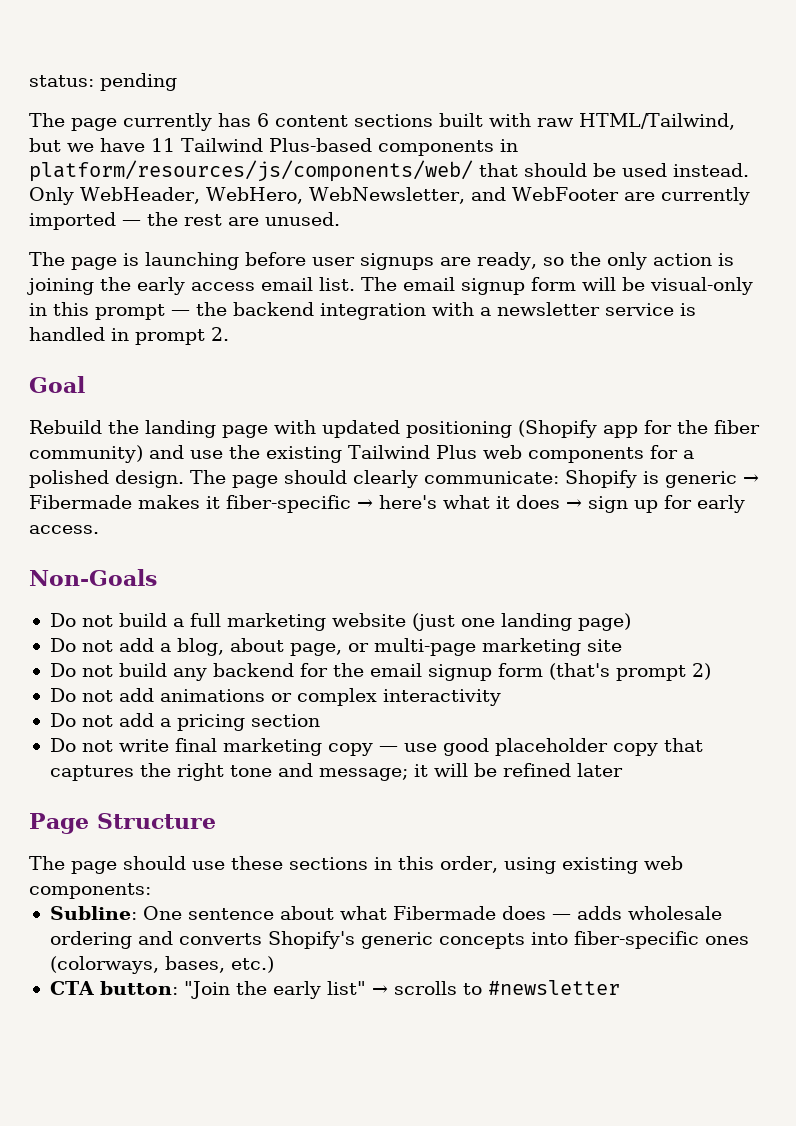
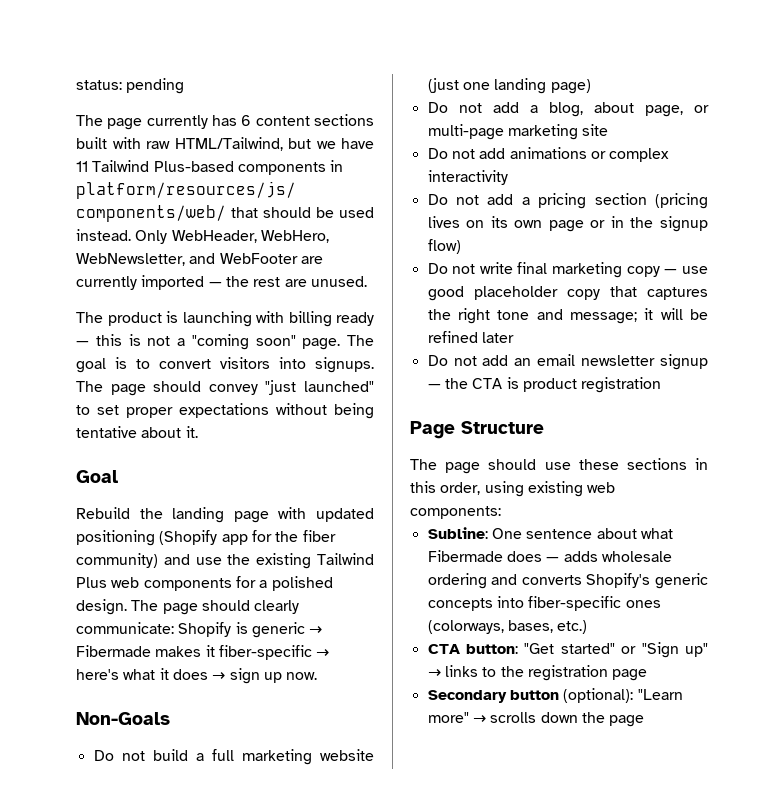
[71,257,117,270] page -> [107,312,162,326] product
[245,252,734,270] [27,277,753,295] [29,302,696,320] [29,327,229,345] before user signups are ready, so the only action is joining the early access email list. The email signup form will be visual-only in this prompt — the backend integration with a newsletter service is handled in prompt 2. -> [256,311,374,327] [76,334,374,350] [76,357,374,373] [76,380,374,396] [76,403,374,419] [76,426,198,438] with billing ready — this is not a "coming soon" page. The goal is to convert visitors into signups. The page should convey "just launched" to set proper expectations without being tentative about it.
[664,495,745,513] [29,525,99,534] for early access. -> [286,672,318,680] now.
[49,663,711,681] // Do not build any backend for the email signup form (that's prompt 2) -> (609, 130) none
(320, 720) none -> [655,193,708,209] [427,216,708,232] [427,239,461,254] (pricing lives on its own page or in the signup flow)
(623, 770) none -> [427,354,708,370] [427,377,662,393] // Do not add an email newsletter signup — the CTA is product registration
[183,980,620,999] "Join the early list" → scrolls to #newsletter -> [524,642,708,658] [427,665,648,681] [427,688,683,703] [427,712,645,727] "Get started" or "Sign up" → links to the registration page // Secondary button (optional): "Learn more" → scrolls down the page

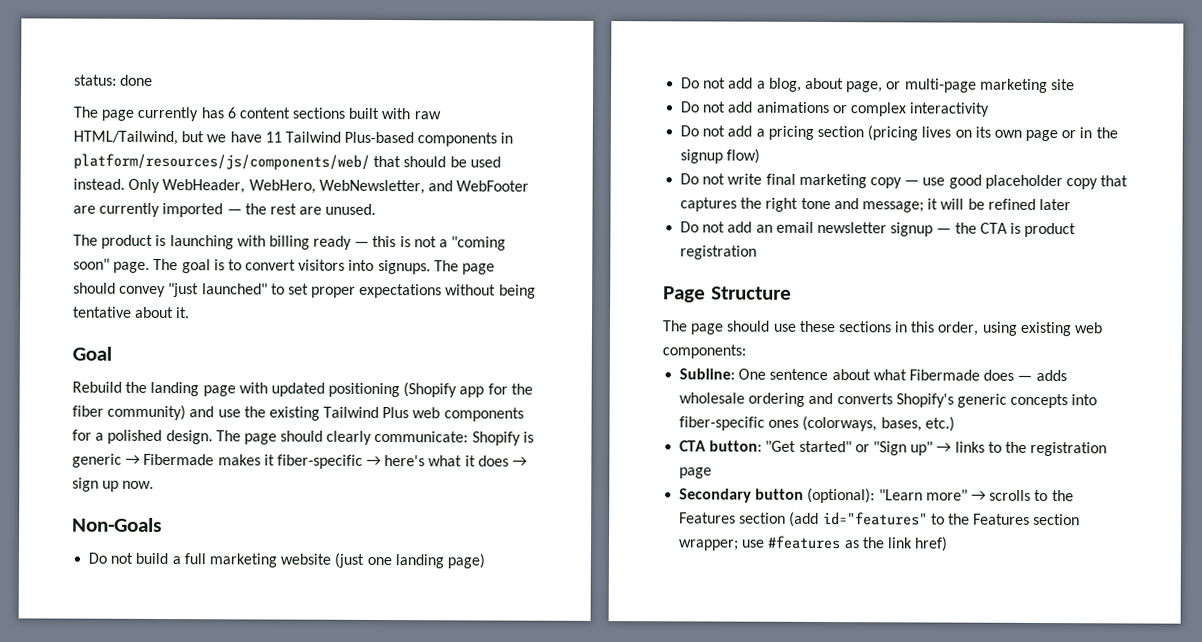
[126,78,185,94] pending -> [120,74,154,86] done
[540,712,645,727] down the page -> [1034,489,1074,502] [679,511,1081,527] [678,535,949,552] to the Features section (add id="features" to the Features section wrapper; use #features as the link href)

